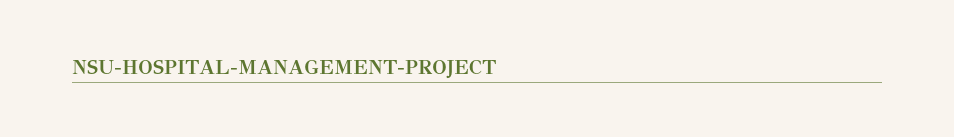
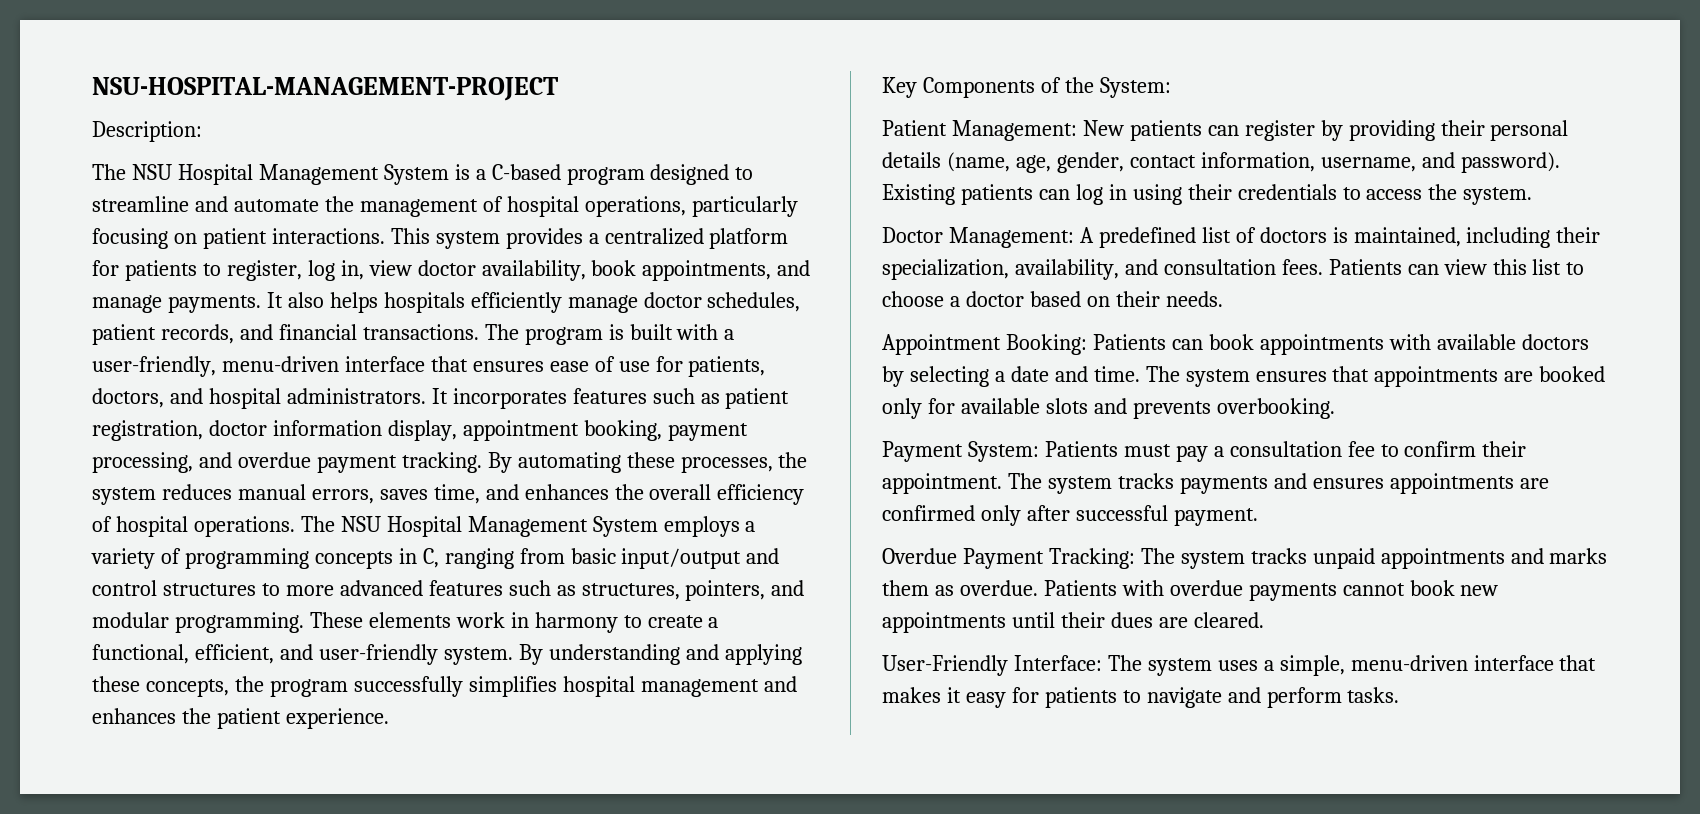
(496, 69) none -> [92,121,202,142] [92,164,754,185] [92,196,798,217] [92,228,789,249] [92,260,811,281] [92,292,801,313] [92,324,735,345] [92,356,766,377] [92,388,790,409] [92,420,748,441] [92,452,808,473] [92,484,805,505] [92,516,756,537] [91,548,780,569] [92,580,805,601] [92,612,719,633] [92,644,802,665] [92,676,797,697] [92,708,389,729] [882,77,1171,98] [882,120,1569,141] [882,152,1560,173] [882,184,1533,205] [882,227,1601,248] [882,259,1585,280] [882,291,1223,307] [882,334,1589,355] [882,366,1606,387] [882,398,1335,419] [882,441,1527,462] [882,473,1549,494] [882,505,1258,526] [882,548,1608,569] [882,580,1499,601] [882,612,1264,633] [882,655,1597,676] [882,687,1400,708] // Description: // The NSU Hospital Management System is a C-based program designed to streamline and automate the management of hospital operations, particularly focusing on patient interactions. This system provides a centralized platform for patients to register, log in, view doctor availability, book appointments, and manage payments. It also helps hospitals efficiently manage doctor schedules, patient records, and financial transactions. The program is built with a user-friendly, menu-driven interface that ensures ease of use for patients, doctors, and hospital administrators. It incorporates features such as patient registration, doctor information display, appointment booking, payment processing, and overdue payment tracking. By automating these processes, the system reduces manual errors, saves time, and enhances the overall efficiency of hospital operations. The NSU Hospital Management System employs a variety of programming concepts in C, ranging from basic input/output and control structures to more advanced features such as structures, pointers, and modular programming. These elements work in harmony to create a functional, efficient, and user-friendly system. By understanding and applying these concepts, the program successfully simplifies hospital management and enhances the patient experience. // Key Components of the System: // Patient Management: New patients can register by providing their personal details (name, age, gender, contact information, username, and password). Existing patients can log in using their credentials to access the system. // Doctor Management: A predefined list of doctors is maintained, including their specialization, availability, and consultation fees. Patients can view this list to choose a doctor based on their needs. // Appointment Booking: Patients can book appointments with available doctors by selecting a date and time. The system ensures that appointments are booked only for available slots and prevents overbooking. // Payment System: Patients must pay a consultation fee to confirm their appointment. The system tracks payments and ensures appointments are confirmed only after successful payment. // Overdue Payment Tracking: The system tracks unpaid appointments and marks them as overdue. Patients with overdue payments cannot book new appointments until their dues are cleared. // User-Friendly Interface: The system uses a simple, menu-driven interface that makes it easy for patients to navigate and perform tasks.

